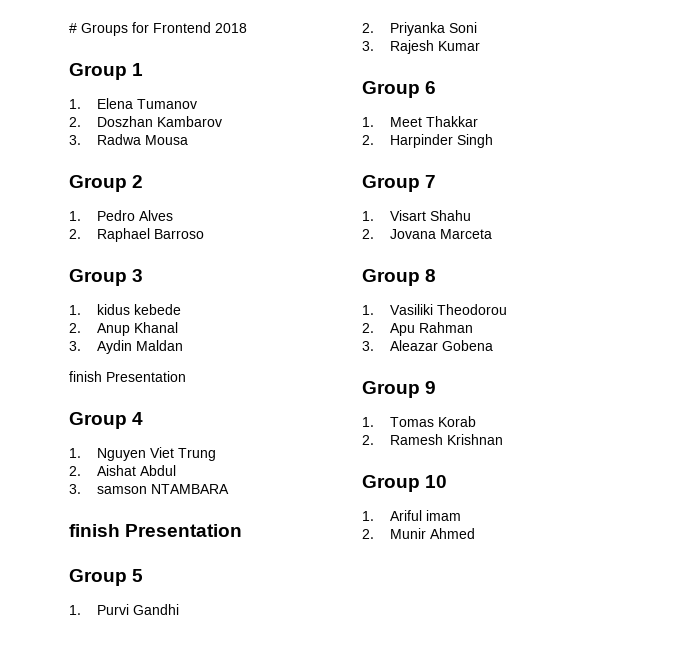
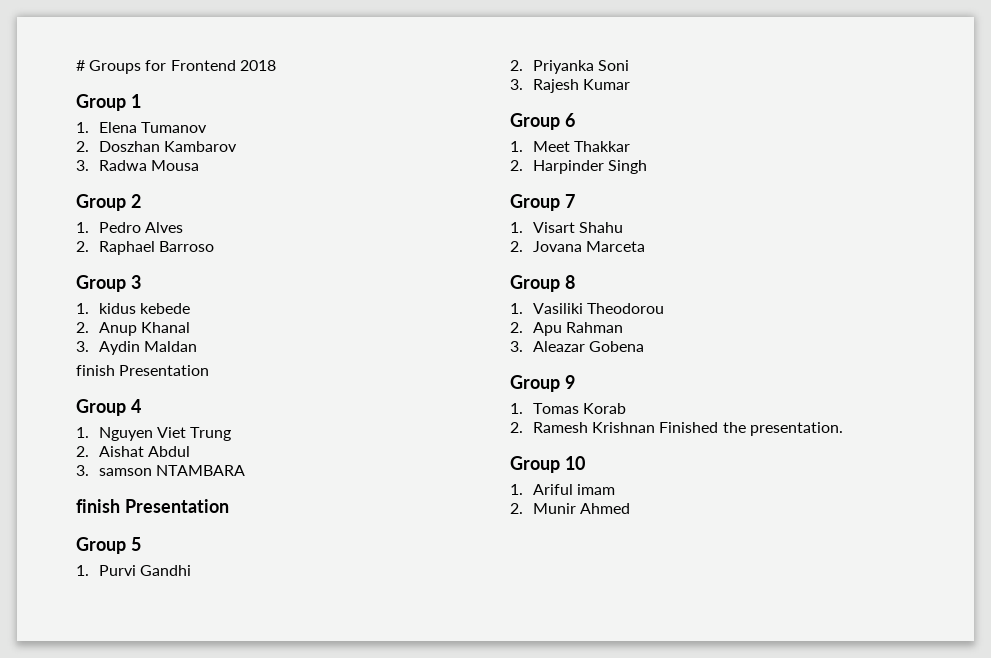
(503, 439) none -> [659,422,843,436] Finished the presentation.

